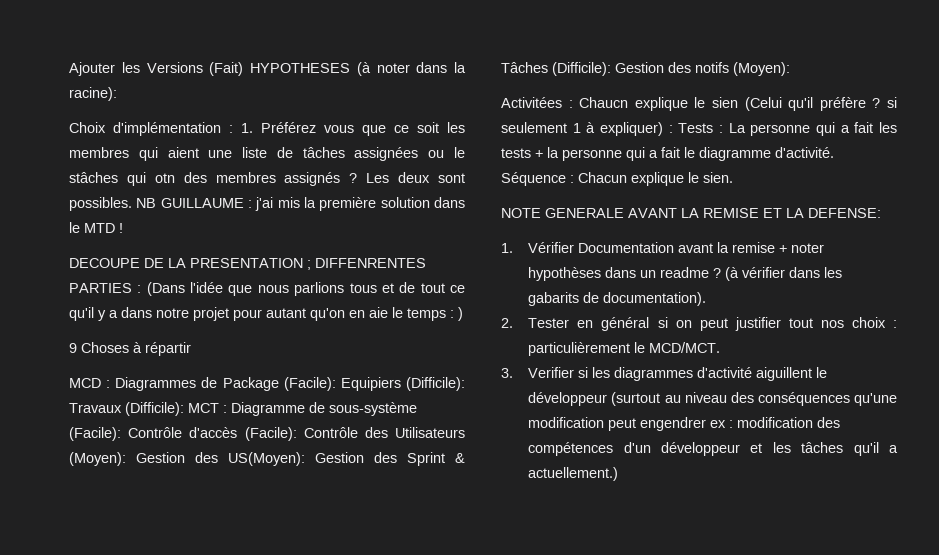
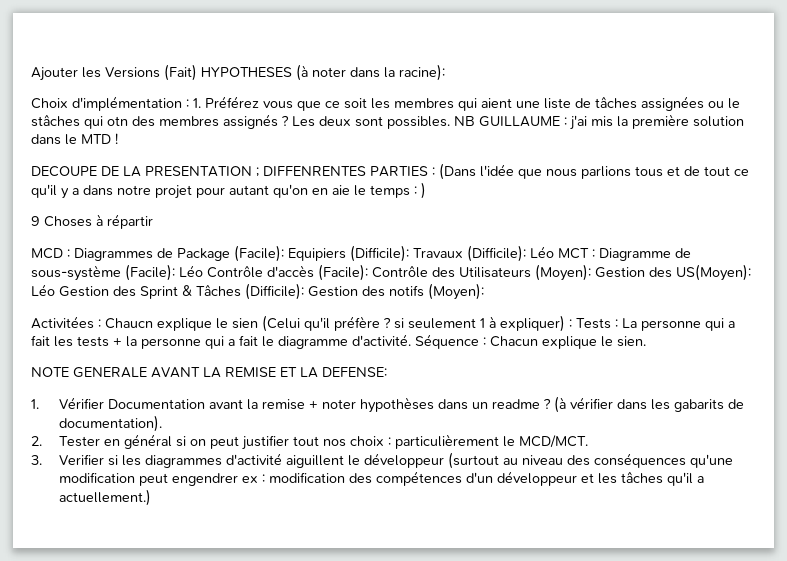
(184, 409) none -> [530,246,554,258] Léo
(121, 434) none -> [179,265,203,277] Léo
(305, 459) none -> [31,284,55,296] Léo

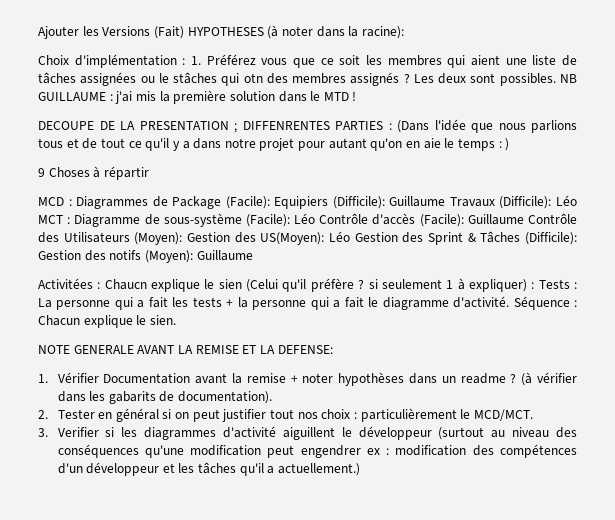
(409, 253) none -> [389,196,446,207] Guillaume
(368, 272) none -> [467,214,524,225] Guillaume
(484, 291) none -> [196,250,253,261] Guillaume

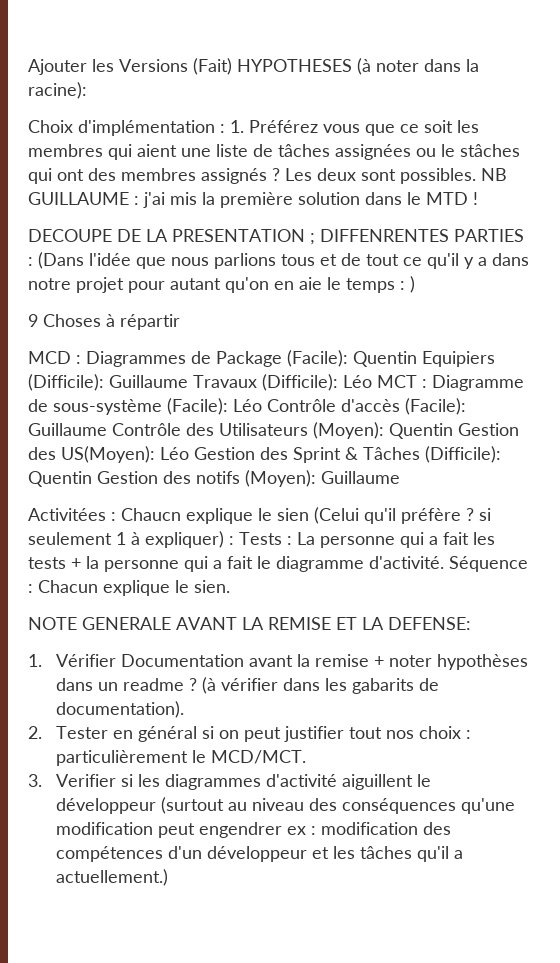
[243,73,263,83] otn -> [57,169,84,181] ont
(270, 202) none -> [353,351,417,367] Quentin
(183, 238) none -> [389,423,453,439] Quentin
(577, 238) none -> [28,471,92,487] Quentin

